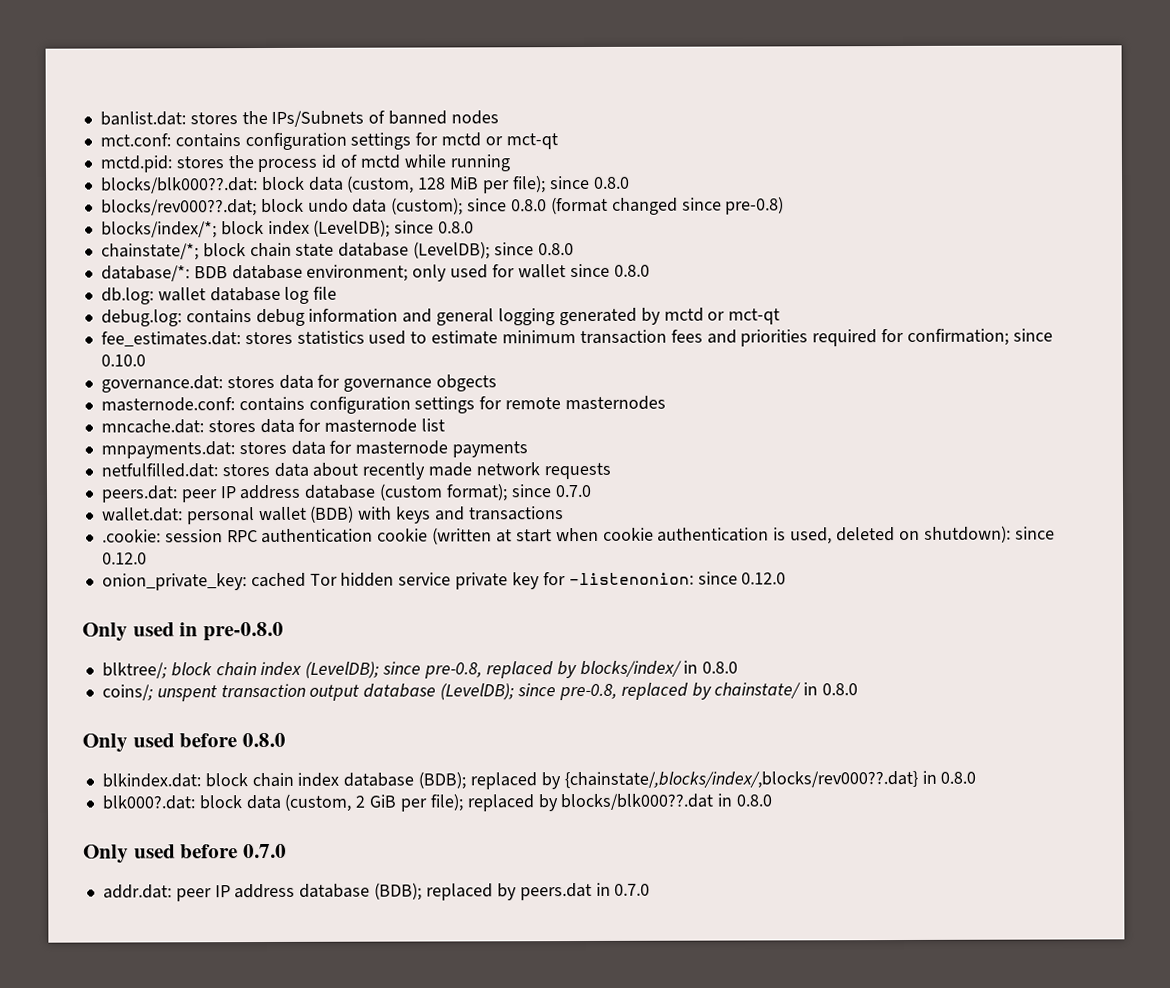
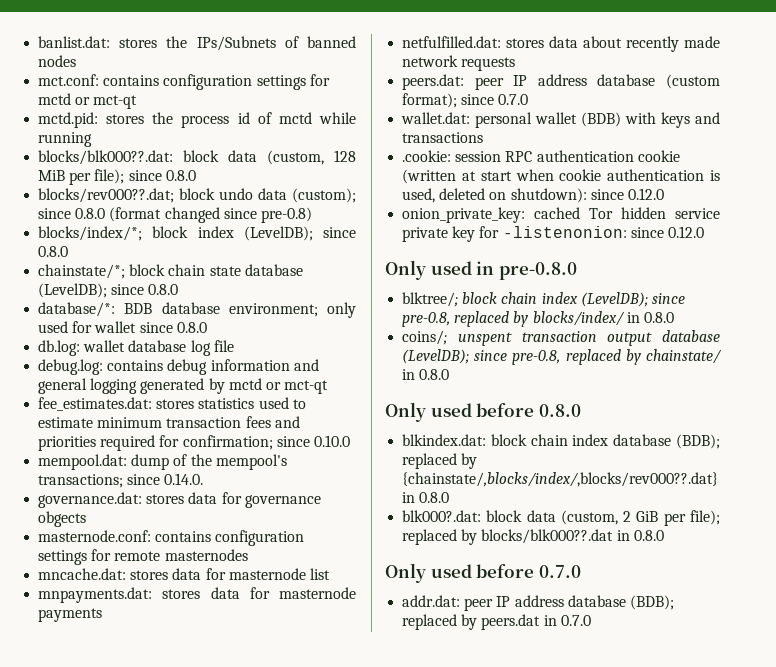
(146, 360) none -> [38,454,287,470] [38,473,204,488] // mempool.dat: dump of the mempool's transactions; since 0.14.0.

